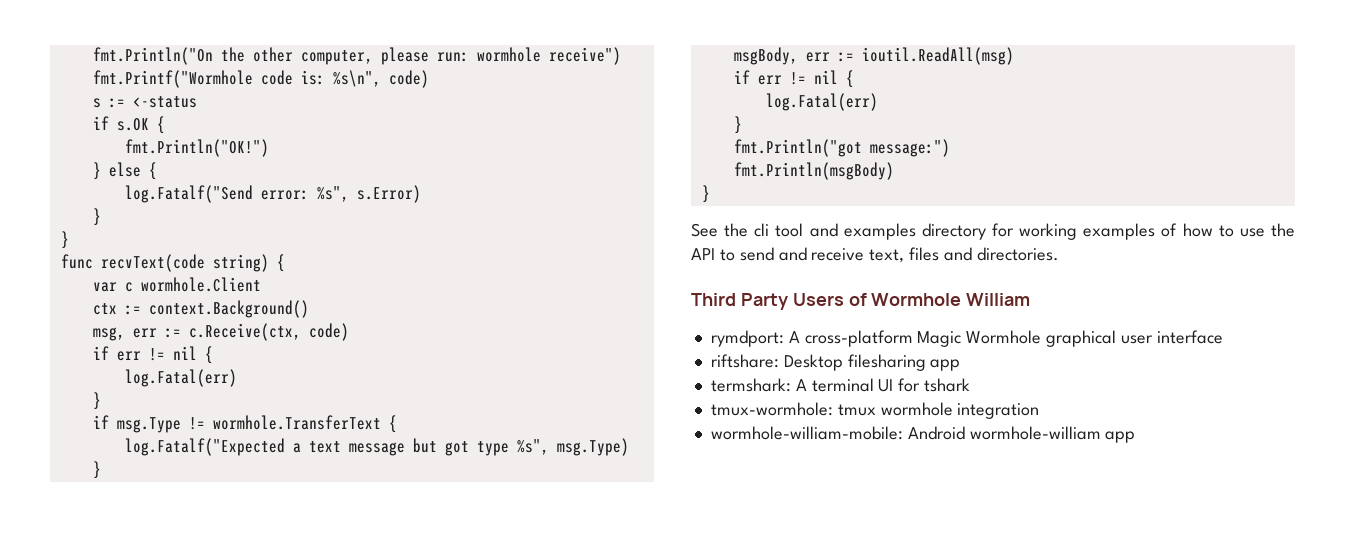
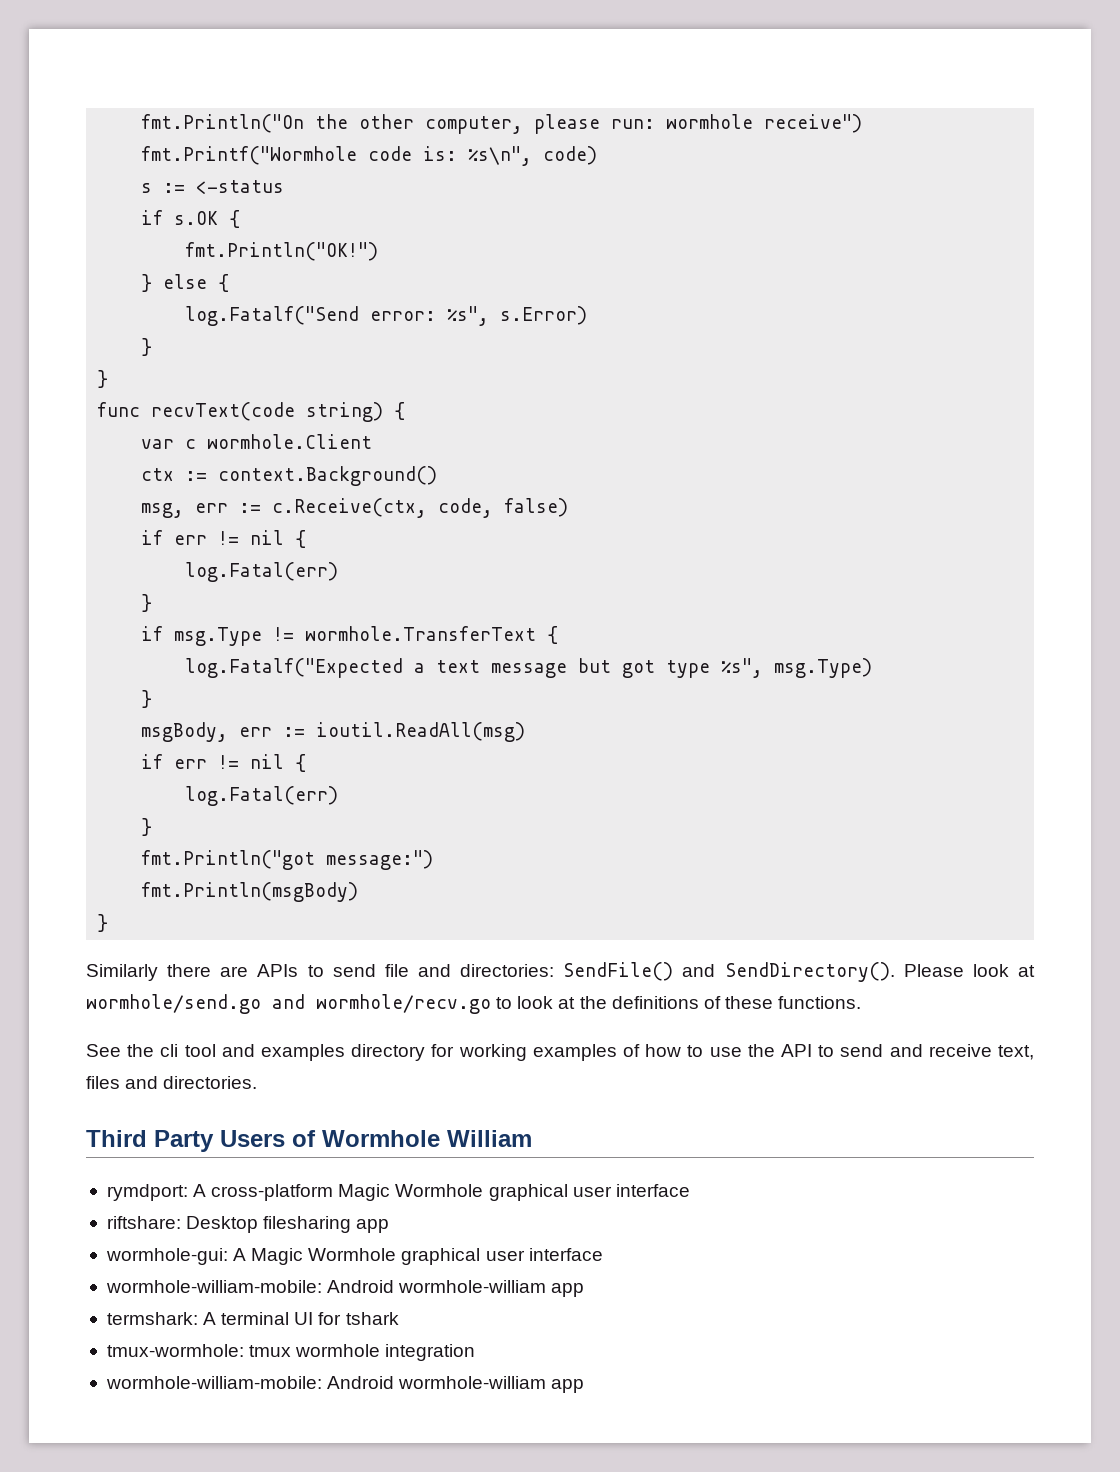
[308,323,349,341] code) -> [438,498,569,518] code, false)
(710, 194) none -> [86,962,1035,982] [86,994,862,1014] // Similarly there are APIs to send file and directories: SendFile() and SendDirectory(). Please look at wormhole/send.go and wormhole/recv.go to look at the definitions of these functions.
(961, 365) none -> [105,1248,603,1265] [105,1280,585,1297] // wormhole-gui: A Magic Wormhole graphical user interface // wormhole-william-mobile: Android wormhole-william app

